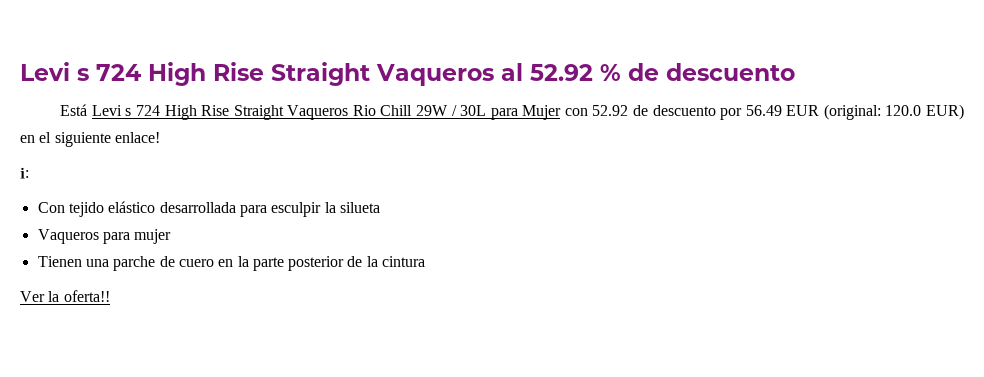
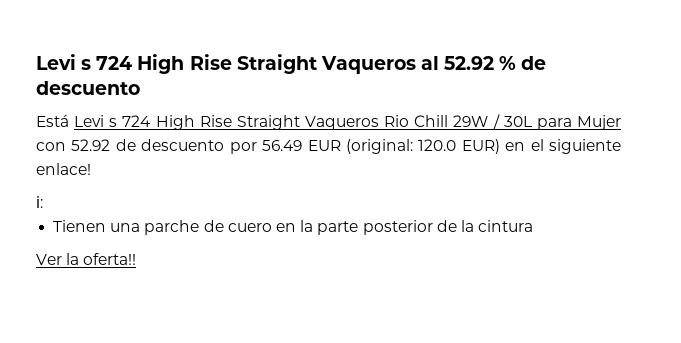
[37,201,380,217] [37,229,172,244] // Con tejido elástico desarrollada para esculpir la silueta // Vaqueros para mujer -> (43, 202) none

